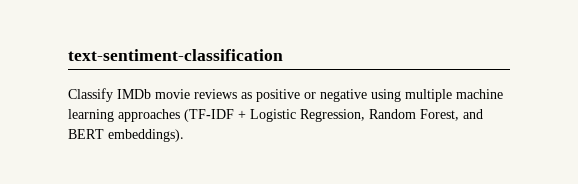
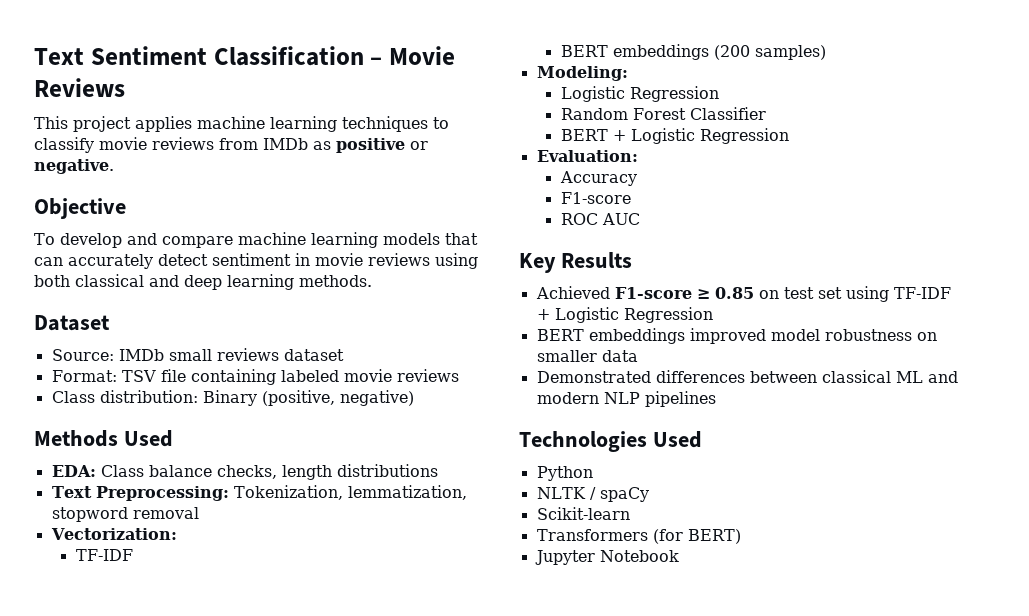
[68,49,283,61] [68,88,503,102] [68,109,483,122] [68,129,184,142] text-sentiment-classification // Classify IMDb movie reviews as positive or negative using multiple machine learning approaches (TF-IDF + Logistic Regression, Random Forest, and BERT embeddings). -> [34,46,455,66] [34,78,125,97] [34,116,449,132] [34,137,428,153] [34,159,114,174] [34,198,126,219] [34,232,478,248] [34,253,478,269] [34,274,372,290] [34,315,110,331] [51,348,344,361] [51,369,459,385] [51,390,414,406] [34,430,173,447] [51,464,438,480] [51,485,467,501] [51,507,199,522] [50,528,177,540] [75,549,133,561] [560,44,826,60] [536,66,628,81] [560,86,719,102] [560,107,766,120] [560,128,789,144] [536,150,638,162] [559,171,637,186] [560,192,631,204] [560,213,640,225] [519,252,632,273] [535,286,951,302] [536,307,713,323] [536,328,937,344] [536,350,638,362] [536,370,958,383] [536,391,716,407] [519,431,702,452] [536,466,593,481] [536,487,649,502] [536,507,630,520] [536,529,741,544] [534,550,679,565] Text Sentiment Classification – Movie Reviews // This project applies machine learning techniques to classify movie reviews from IMDb as positive or negative. // Objective // To develop and compare machine learning models that can accurately detect sentiment in movie reviews using both classical and deep learning methods. // Dataset // Source: IMDb small reviews dataset // Format: TSV file containing labeled movie reviews // Class distribution: Binary (positive, negative) // Methods Used // EDA: Class balance checks, length distributions // Text Preprocessing: Tokenization, lemmatization, stopword removal // Vectorization: // TF-IDF // BERT embeddings (200 samples) // Modeling: // Logistic Regression // Random Forest Classifier // BERT + Logistic Regression // Evaluation: // Accuracy // F1-score // ROC AUC // Key Results // Achieved F1-score ≥ 0.85 on test set using TF-IDF + Logistic Regression // BERT embeddings improved model robustness on smaller data // Demonstrated differences between classical ML and modern NLP pipelines // Technologies Used // Python // NLTK / spaCy // Scikit-learn // Transformers (for BERT) // Jupyter Notebook

